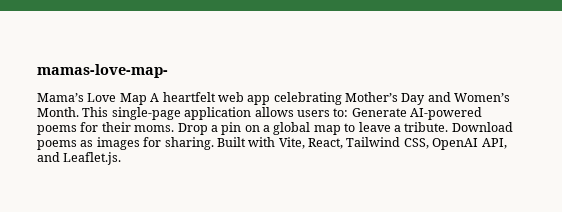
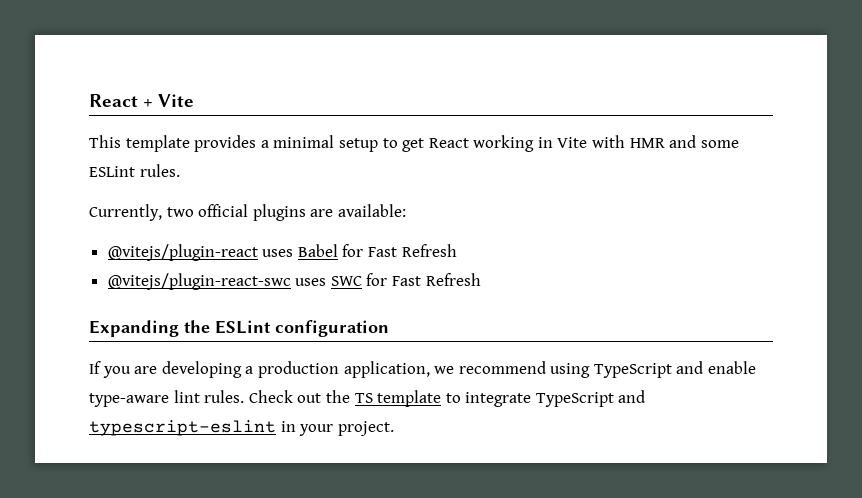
[37,64,168,78] [37,92,511,105] [37,107,482,120] [37,122,513,135] [37,137,507,150] [37,152,122,165] mamas-love-map- // Mama’s Love Map A heartfelt web app celebrating Mother’s Day and Women’s Month. This single-page application allows users to: Generate AI-powered poems for their moms. Drop a pin on a global map to leave a tribute. Download poems as images for sharing. Built with Vite, React, Tailwind CSS, OpenAI API, and Leaflet.js. -> [89,94,195,107] [89,135,739,152] [89,164,180,177] [89,204,406,221] [107,244,457,261] [107,273,481,290] [89,320,389,337] [89,361,757,378] [89,390,646,407] [89,420,394,436] React + Vite // This template provides a minimal setup to get React working in Vite with HMR and some ESLint rules. // Currently, two official plugins are available: // @vitejs/plugin-react uses Babel for Fast Refresh // @vitejs/plugin-react-swc uses SWC for Fast Refresh // Expanding the ESLint configuration // If you are developing a production application, we recommend using TypeScript and enable type-aware lint rules. Check out the TS template to integrate TypeScript and typescript-eslint in your project.

